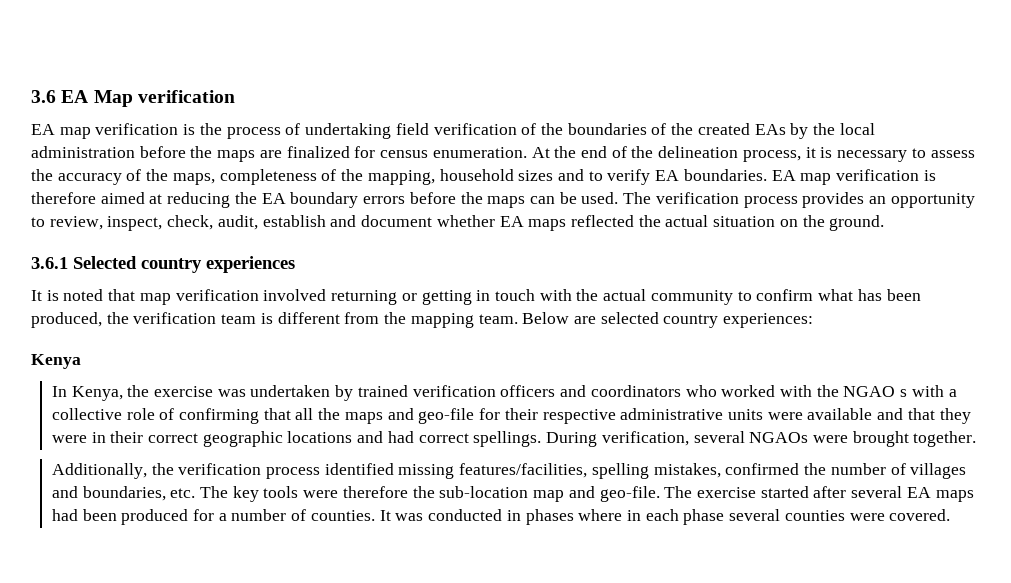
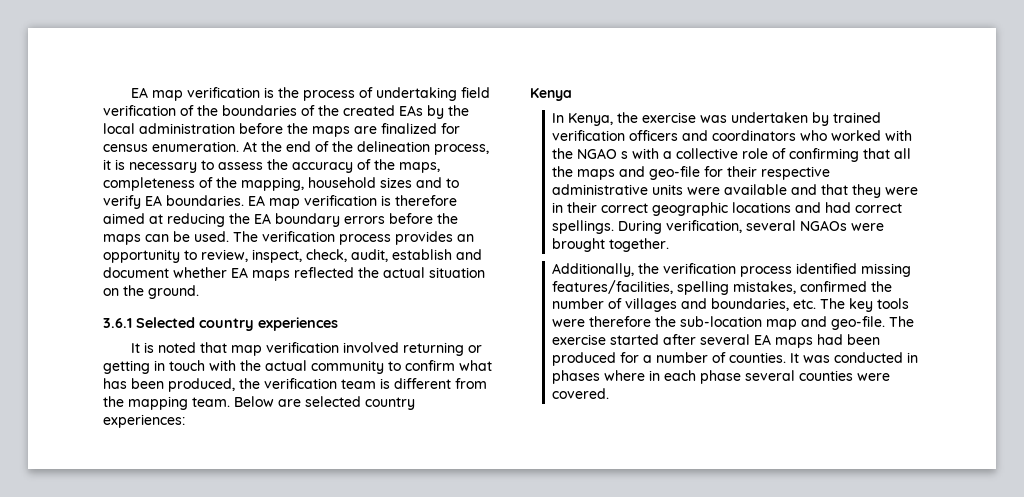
[31,90,235,107] 3.6 EA Map verification // -> (130, 92) none

